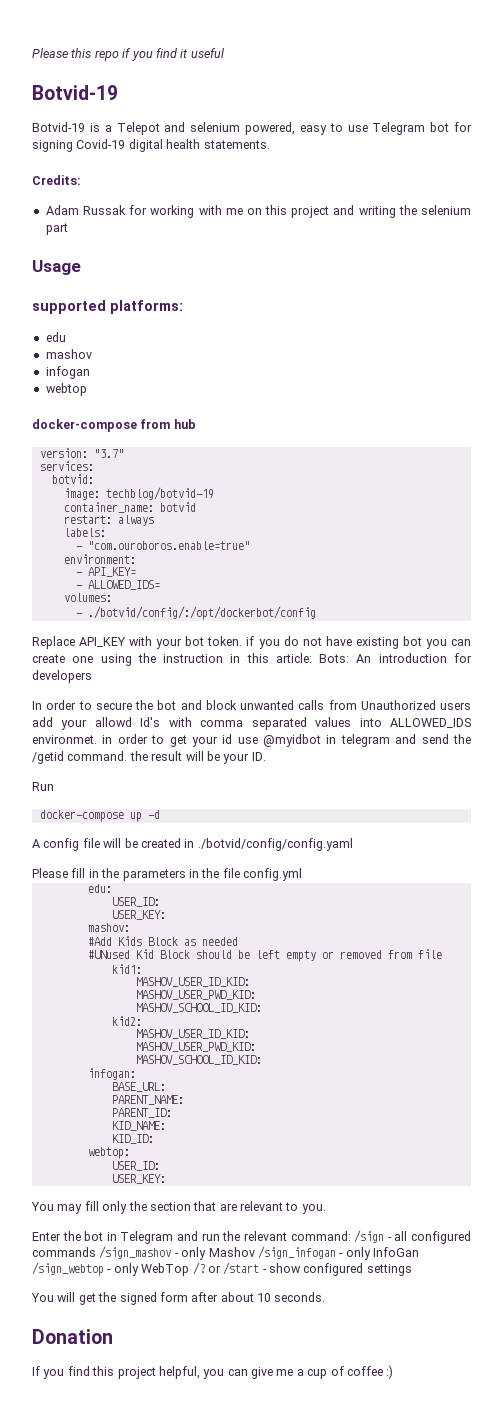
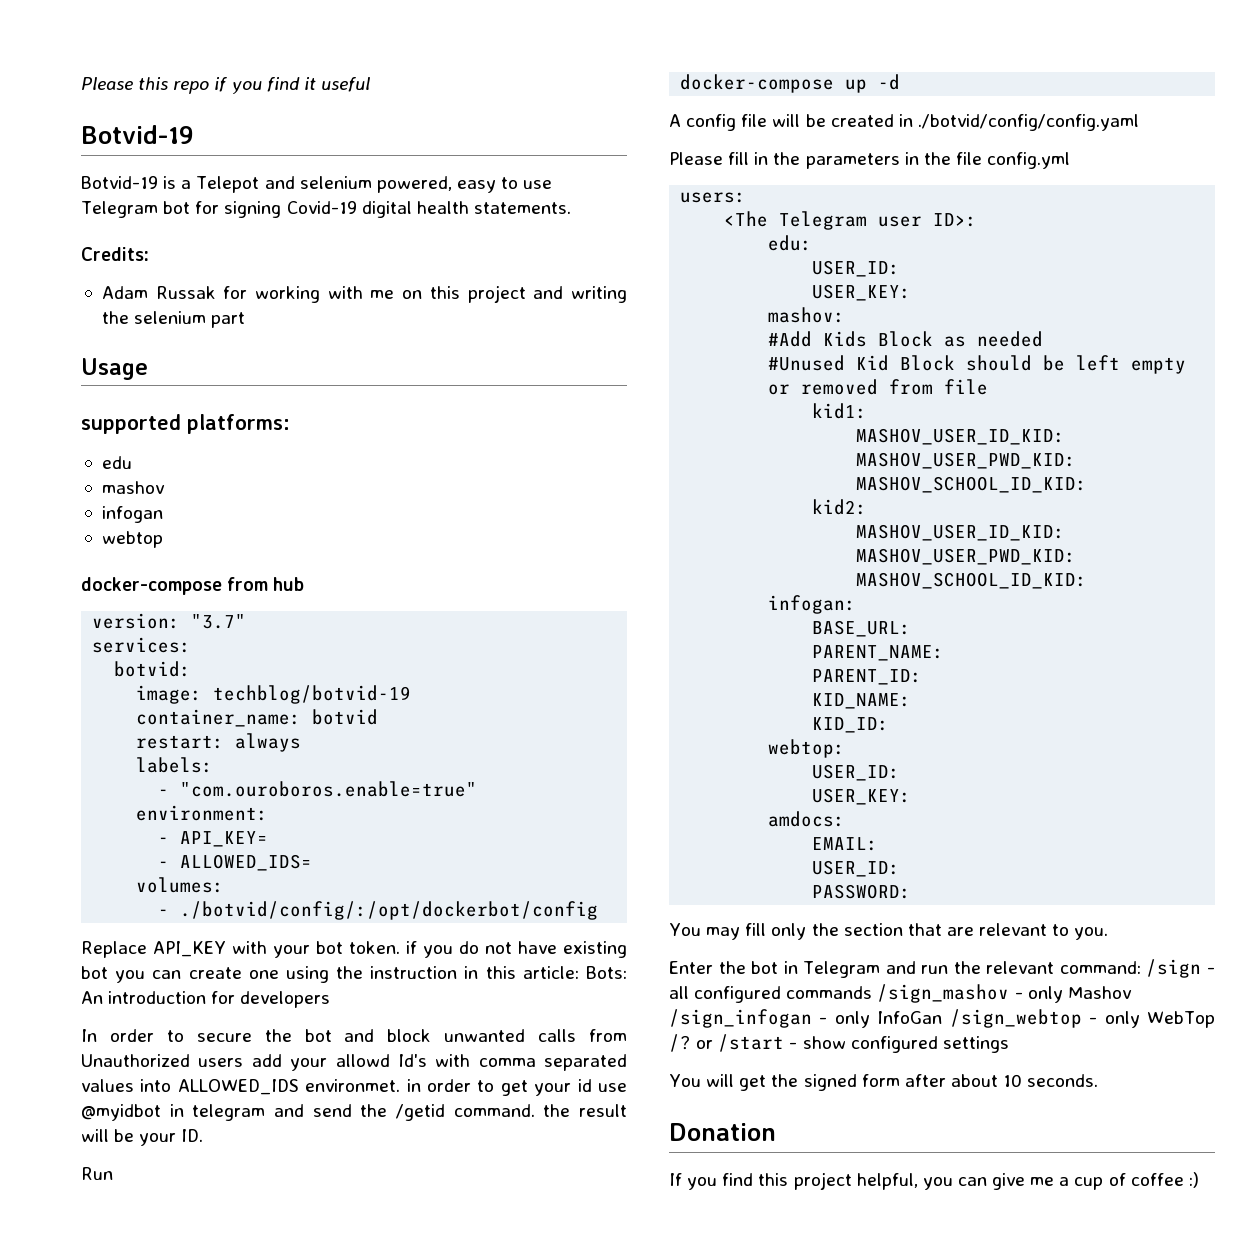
(302, 874) none -> [680,192,747,203] [724,211,978,230] // users: // <The Telegram user ID>:
[87,950,130,959] #UNused -> [768,355,846,371] #Unused
(166, 1179) none -> [768,811,846,827] [812,837,879,851] [812,860,901,877] [812,884,912,899] // amdocs: // EMAIL: // USER_ID: // PASSWORD:

